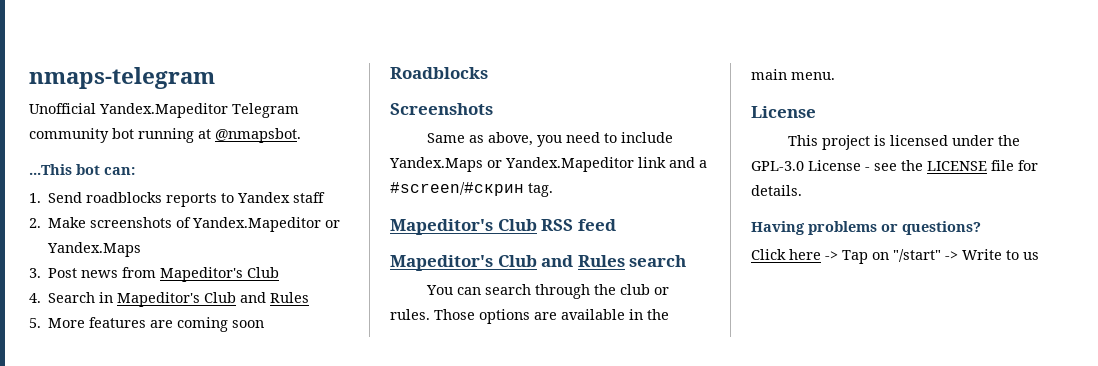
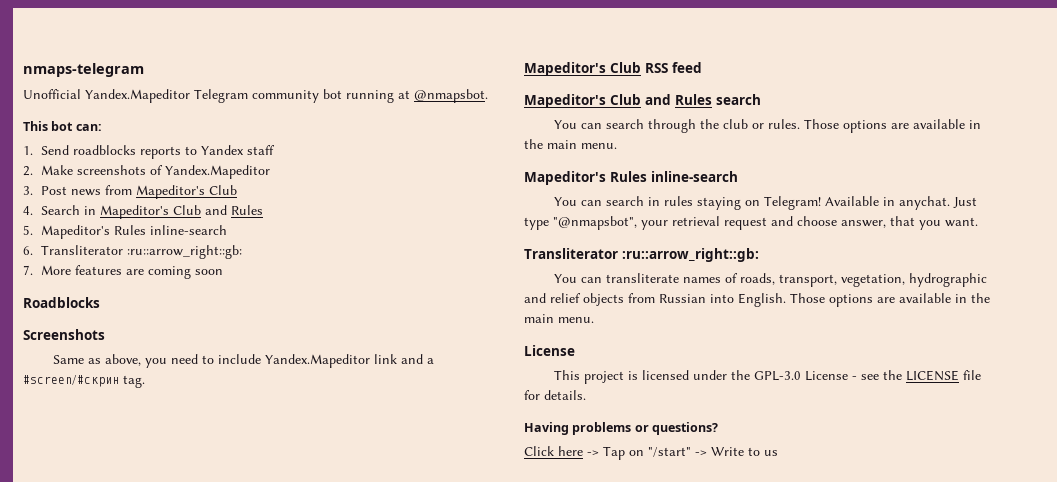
[29,164,72,175] ...This -> [23,121,48,131] This
[325,220,341,228] [47,242,142,257] or Yandex.Maps -> (271, 172) none
(41, 323) none -> [41,225,228,239] [23,245,243,259] [23,265,33,275] Mapeditor's Rules inline-search // 6. Transliterator :ru::arrow_right::gb: // 7.
[389,157,502,172] Yandex.Maps or -> (261, 359) none
(835, 76) none -> [524,171,738,185] [553,196,977,210] [524,216,978,230] [524,248,759,262] [553,273,987,287] [524,293,990,307] [524,314,594,323] // Mapeditor's Rules inline-search // You can search in rules staying on Telegram! Available in anychat. Just type "@nmapsbot", your retrieval request and choose answer, that you want. // Transliterator :ru::arrow_right::gb: // You can transliterate names of roads, transport, vegetation, hydrographic and relief objects from Russian into English. Those options are available in the main menu.

